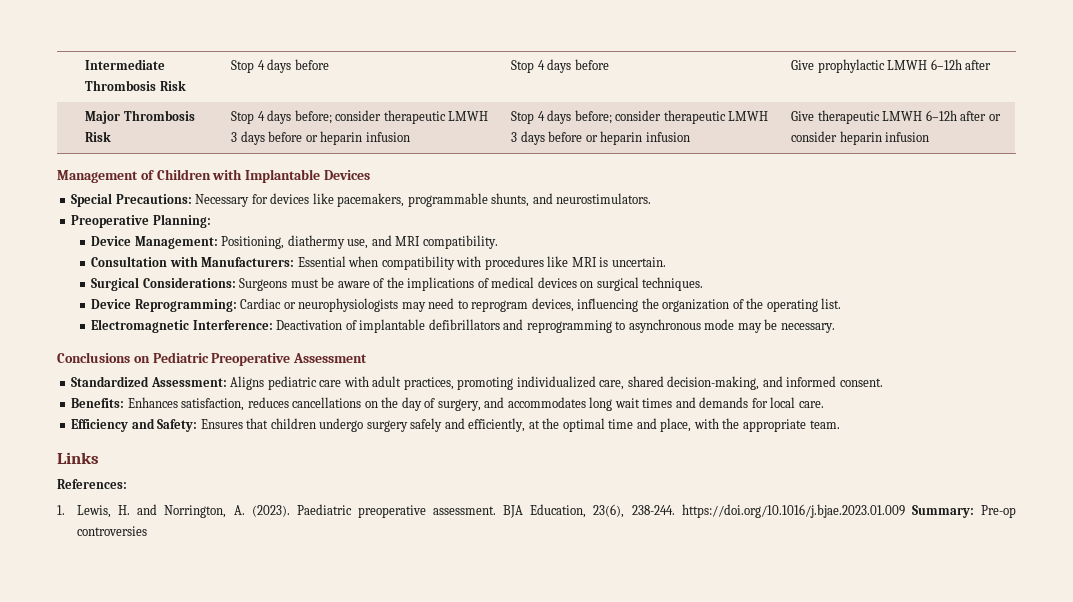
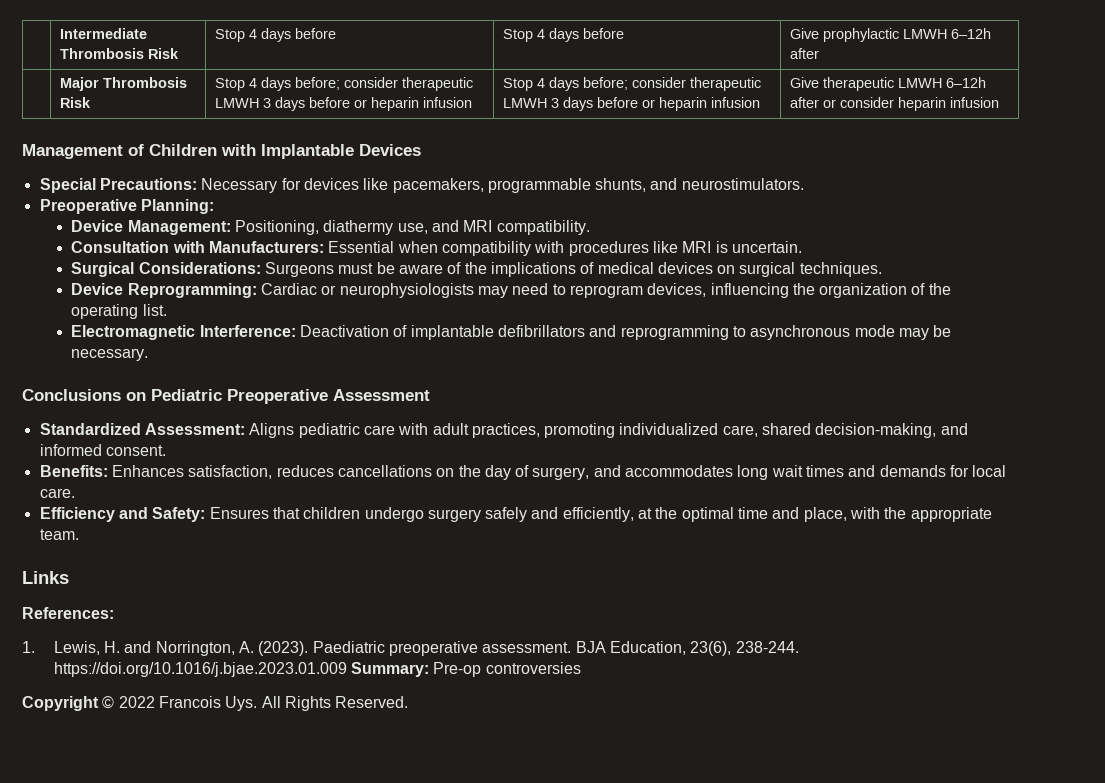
(148, 531) none -> [22,696,409,711] // Copyright © 2022 Francois Uys. All Rights Reserved.

